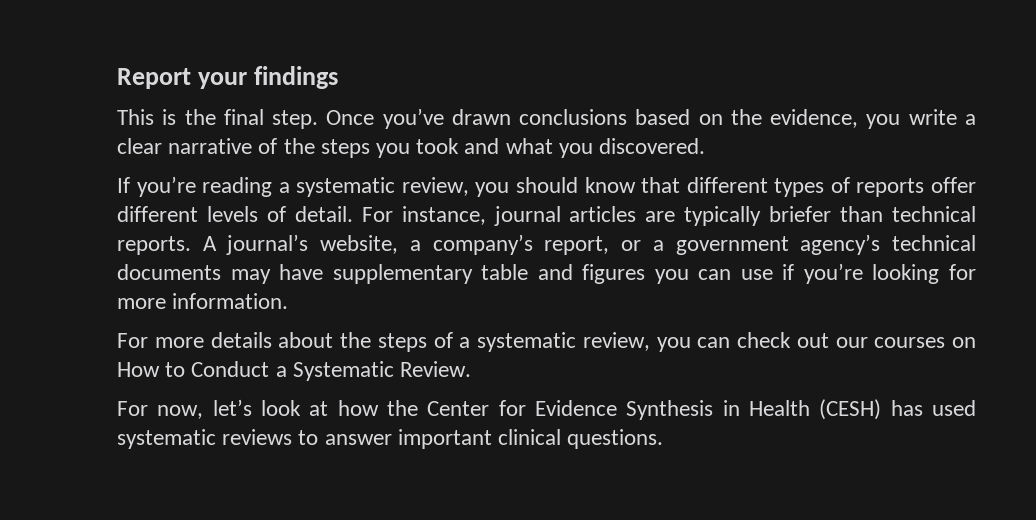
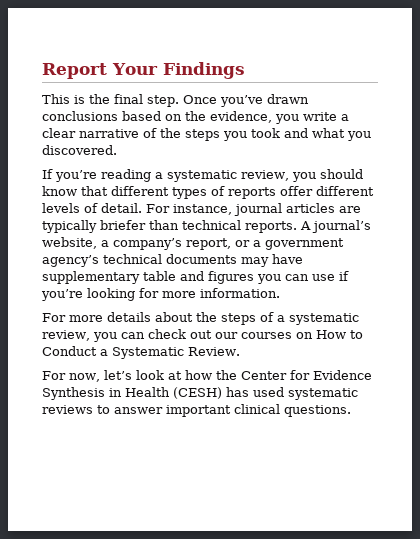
[197,66,338,89] your findings -> [112,62,245,79] Your Findings

